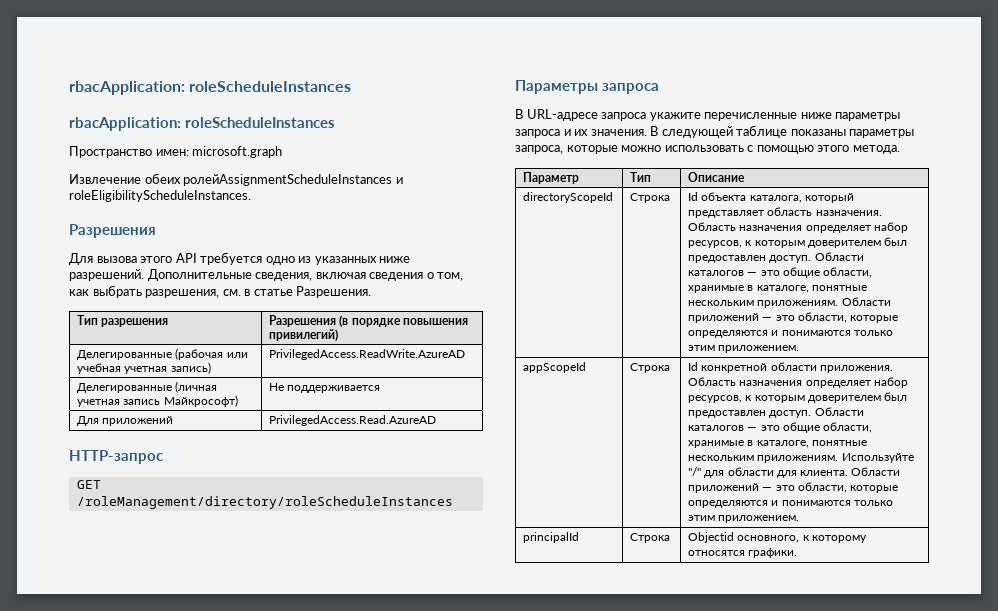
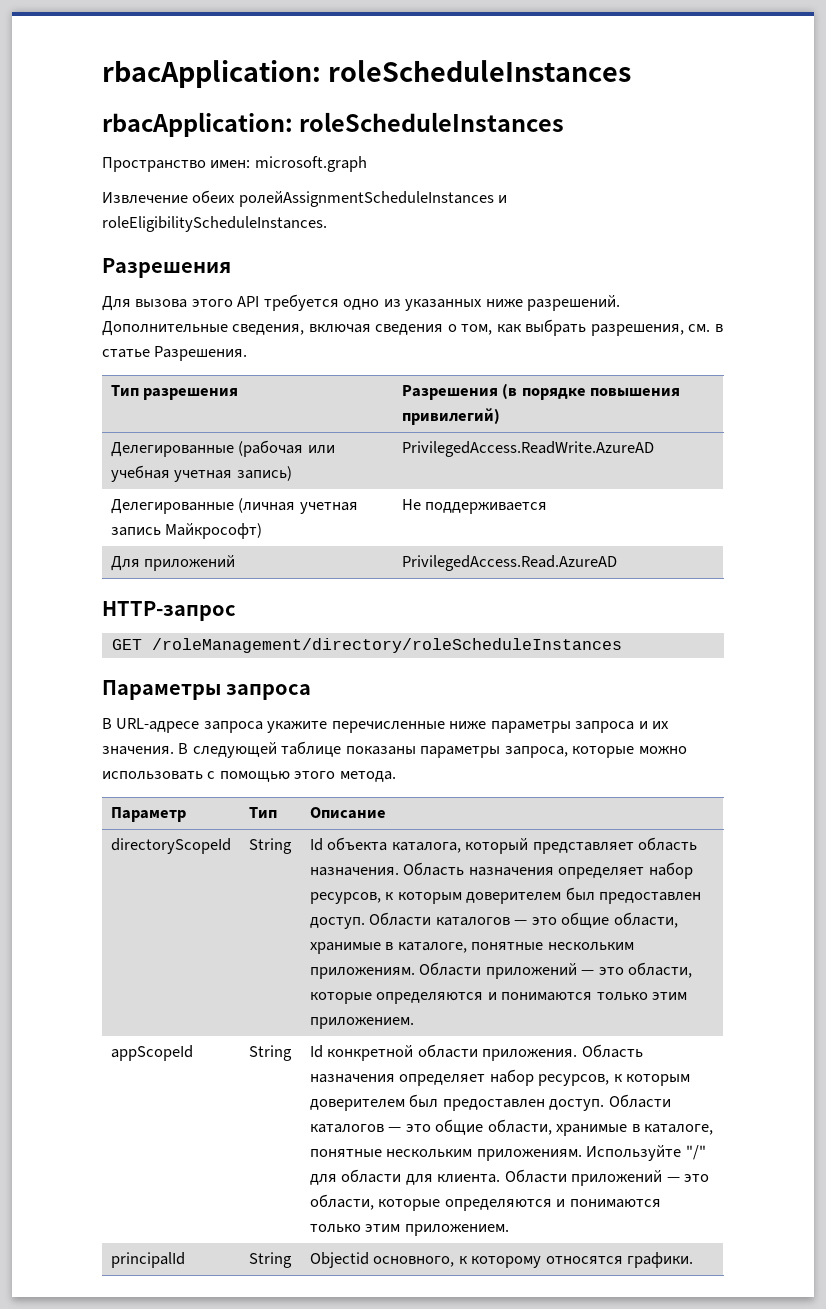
[630,193,671,203] Строка -> [248,838,292,854] String
[630,363,671,373] Строка -> [248,1045,292,1061] String
[630,533,671,543] Строка -> [248,1252,292,1268] String

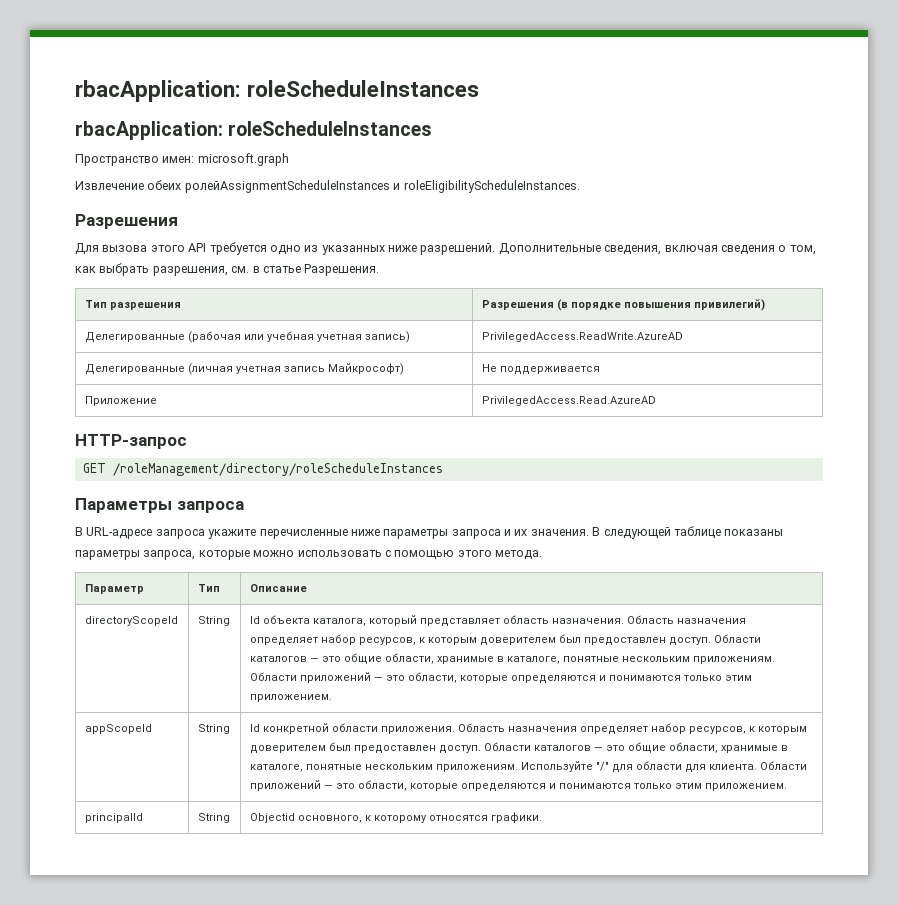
[110,555,236,571] Для приложений -> [84,396,157,406] Приложение

